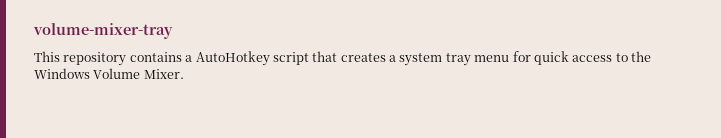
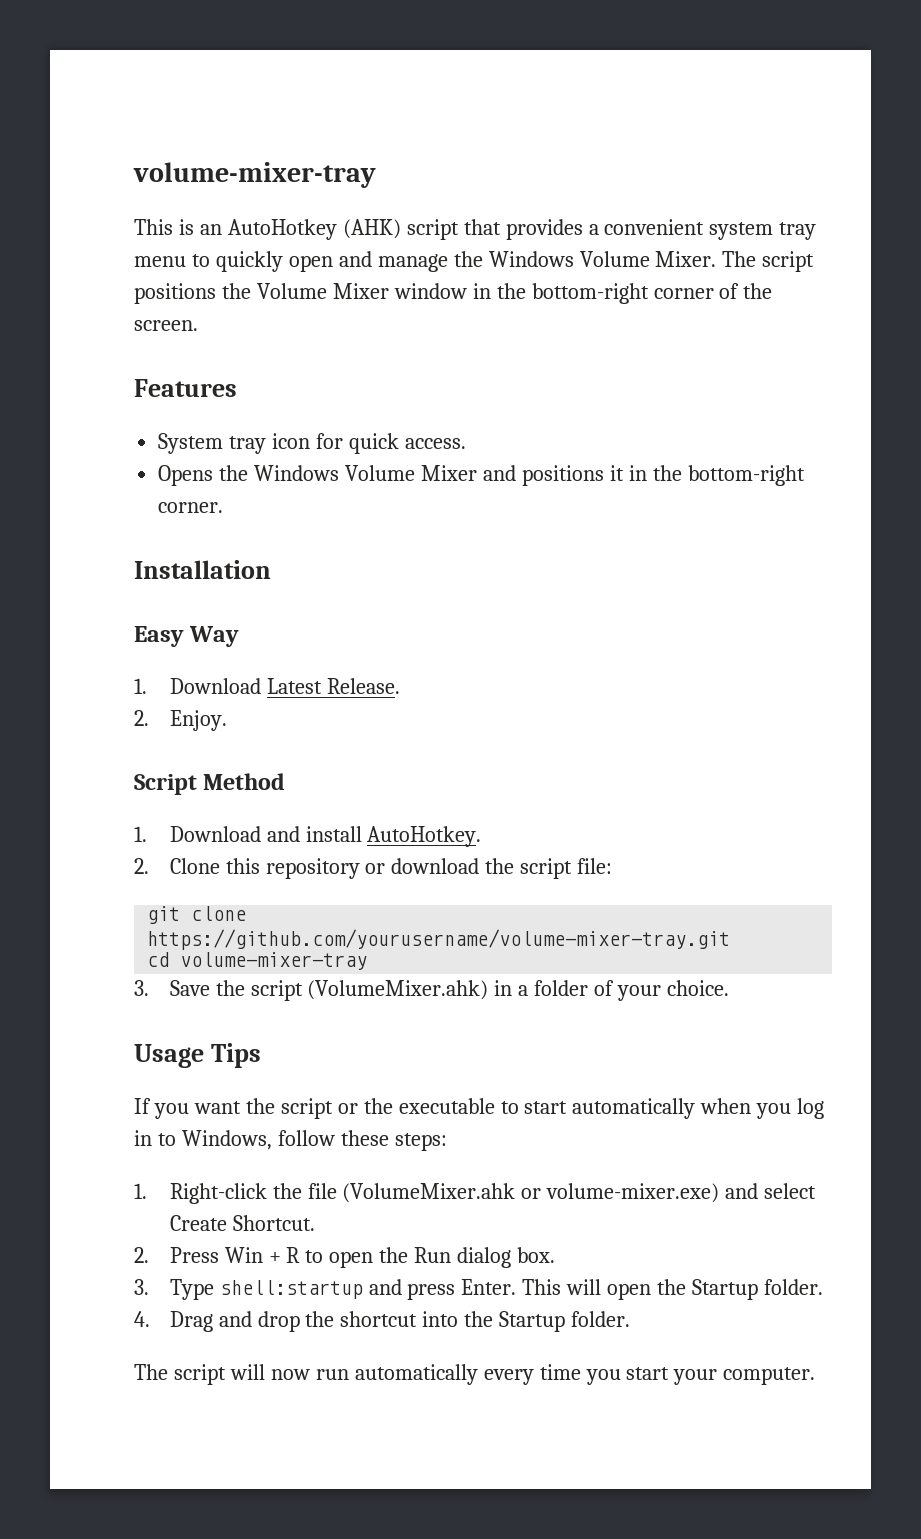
[63,51,651,66] [34,68,184,79] repository contains a AutoHotkey script that creates a system tray menu for quick access to the Windows Volume Mixer. -> [178,219,817,240] [134,251,815,272] [134,283,773,304] [134,320,198,331] [134,379,237,397] [158,433,466,454] [158,465,805,486] [158,502,224,513] [134,560,271,579] [134,626,240,647] [134,678,400,694] [134,710,227,731] [134,773,286,795] [134,826,482,847] [134,858,613,879] [147,906,247,924] [147,929,731,950] [147,952,368,970] [134,980,730,1001] [134,1043,261,1068] [134,1098,825,1119] [134,1130,447,1151] [134,1183,817,1204] [169,1215,315,1231] [134,1247,556,1268] [134,1279,824,1300] [134,1311,631,1332] [134,1364,816,1385] is an AutoHotkey (AHK) script that provides a convenient system tray menu to quickly open and manage the Windows Volume Mixer. The script positions the Volume Mixer window in the bottom-right corner of the screen. // Features // System tray icon for quick access. // Opens the Windows Volume Mixer and positions it in the bottom-right corner. // Installation // Easy Way // 1. Download Latest Release. // 2. Enjoy. // Script Method // 1. Download and install AutoHotkey. // 2. Clone this repository or download the script file: // git clone https://github.com/yourusername/volume-mixer-tray.git // cd volume-mixer-tray // 3. Save the script (VolumeMixer.ahk) in a folder of your choice. // Usage Tips // If you want the script or the executable to start automatically when you log in to Windows, follow these steps: // 1. Right-click the file (VolumeMixer.ahk or volume-mixer.exe) and select Create Shortcut. // 2. Press Win + R to open the Run dialog box. // 3. Type shell:startup and press Enter. This will open the Startup folder. // 4. Drag and drop the shortcut into the Startup folder. // The script will now run automatically every time you start your computer.

